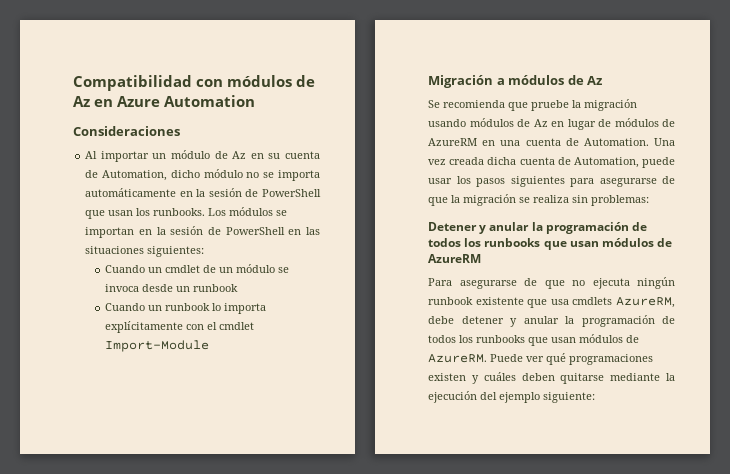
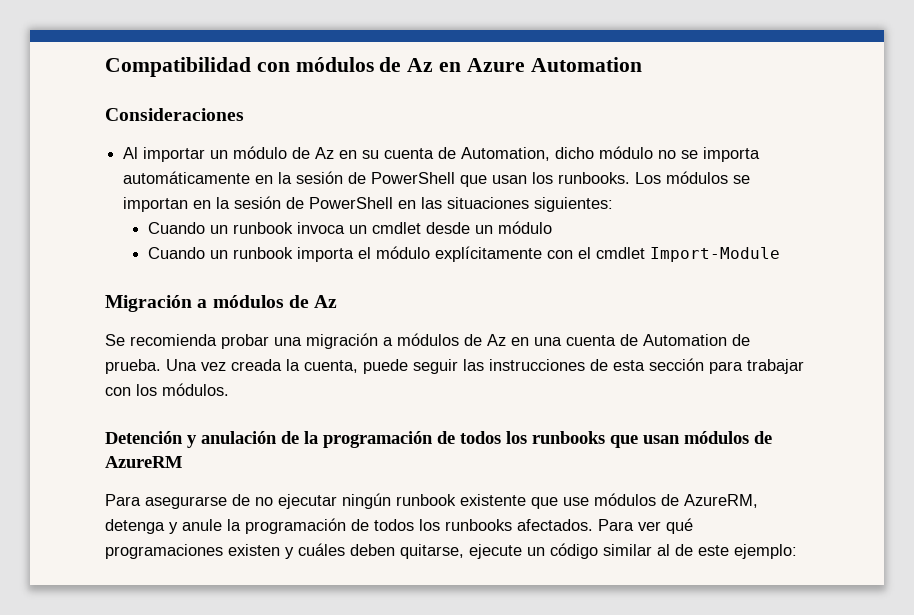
[164,264,289,273] [104,284,238,292] [104,303,266,314] cmdlet de un módulo se invoca desde un runbook // Cuando un runbook lo importa -> [232,221,552,234] [147,246,430,262] runbook invoca un cmdlet desde un módulo // Cuando un runbook importa el módulo
[508,99,637,111] [428,118,675,130] [428,138,675,146] [428,157,675,168] [428,176,675,187] [428,194,649,206] [428,222,530,234] que pruebe la migración usando módulos de Az en lugar de módulos de AzureRM en una cuenta de Automation. Una vez creada dicha cuenta de Automation, puede usar los pasos siguientes para asegurarse de que la migración se realiza sin problemas: // Detener y anular -> [221,333,750,349] [105,358,804,374] [105,383,229,396] [105,431,299,448] probar una migración a módulos de Az en una cuenta de Automation de prueba. Una vez creada la cuenta, puede seguir las instrucciones de esta sección para trabajar con los módulos. // Detención y anulación de
[544,278,630,289] que no ejecuta -> [255,494,337,509] no ejecutar
[550,297,675,308] [428,315,675,327] [428,334,639,346] [428,354,523,363] usa cmdlets AzureRM, debe detener y anular la programación de todos los runbooks que usan módulos de AzureRM. Puede -> [563,493,758,508] [105,518,634,534] use módulos de AzureRM, detenga y anule la programación de todos los runbooks afectados. Para
[560,373,675,384] [428,391,595,403] quitarse mediante la ejecución del ejemplo siguiente: -> [400,543,797,559] quitarse, ejecute un código similar al de este ejemplo:

